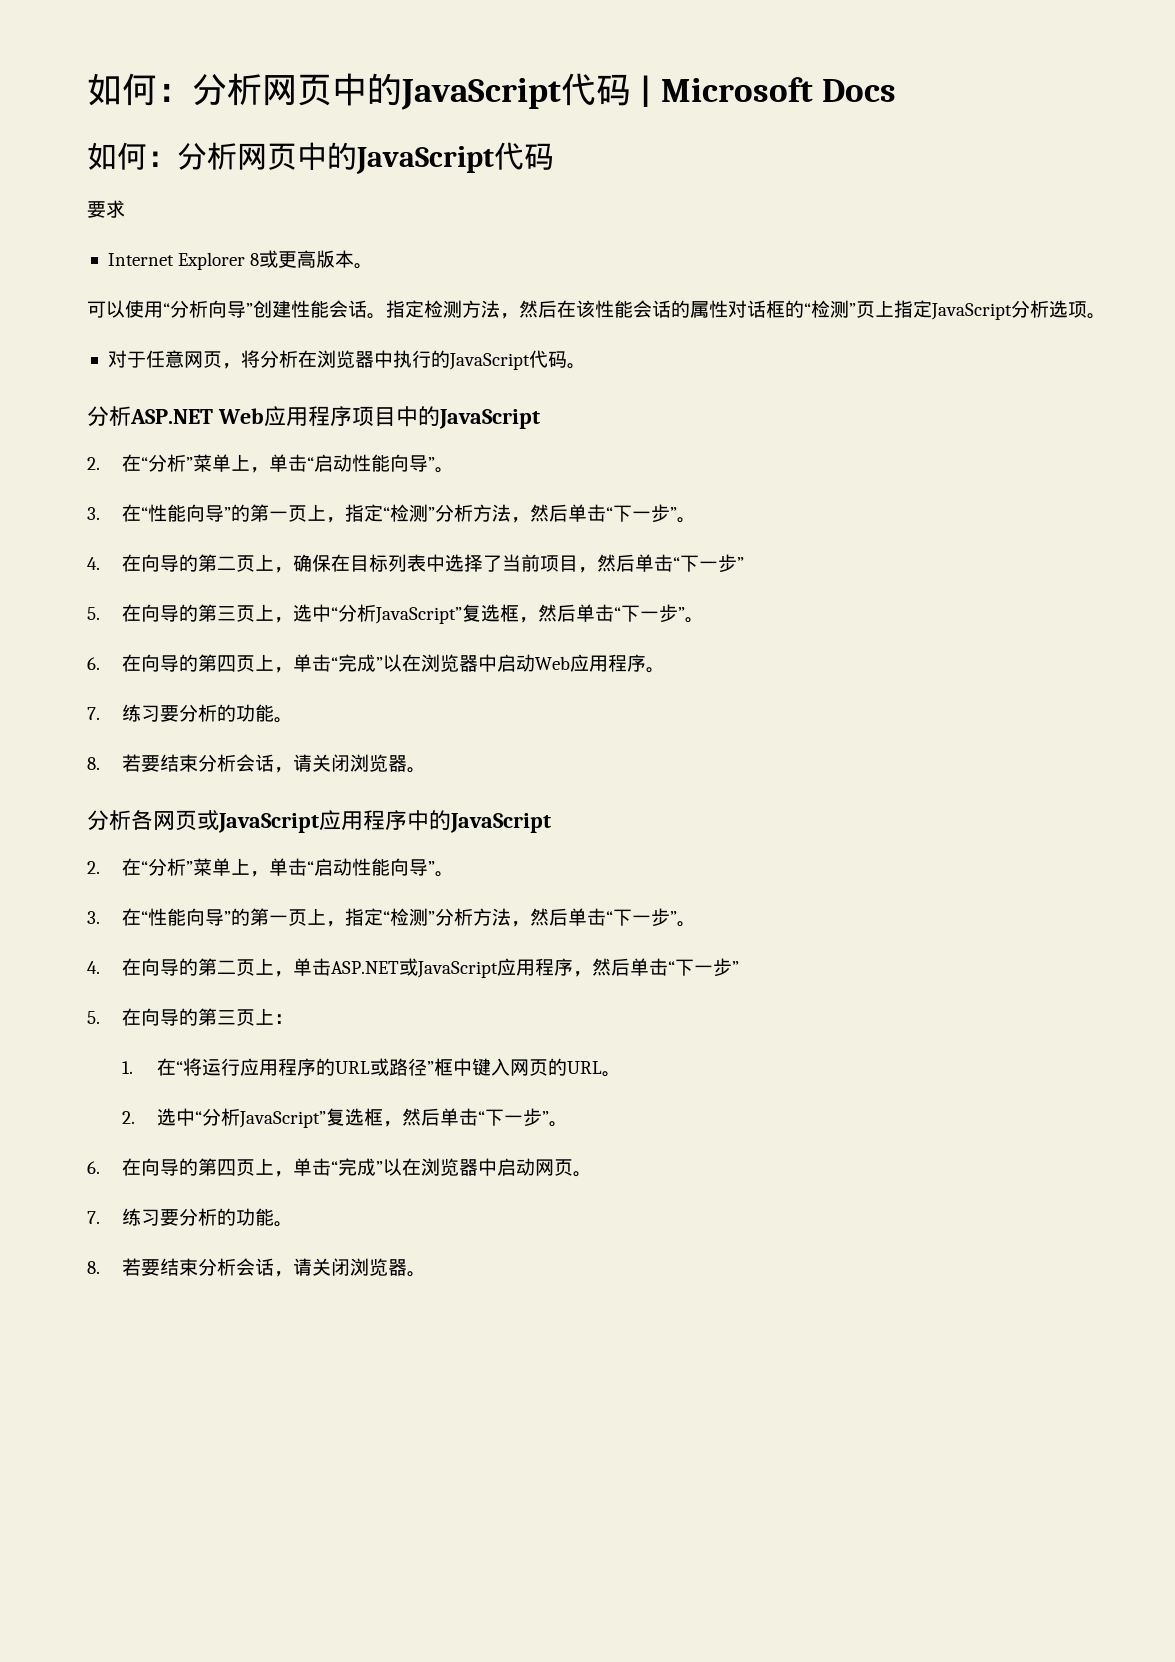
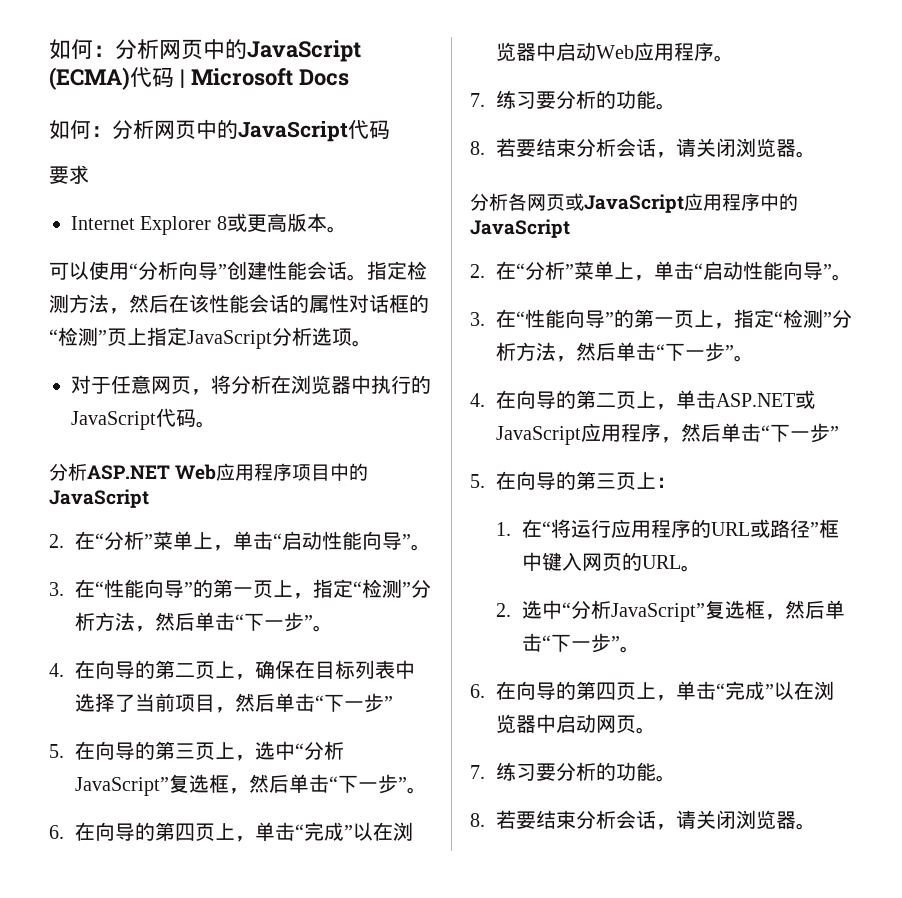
[87,73,561,110] 如何：分析网页中的JavaScript -> [49,39,361,62] [49,67,130,90] 如何：分析网页中的JavaScript (ECMA)

